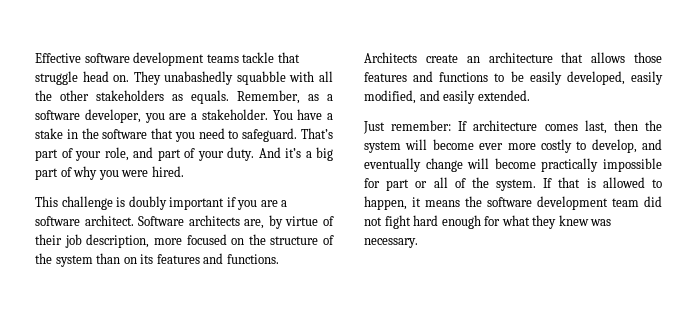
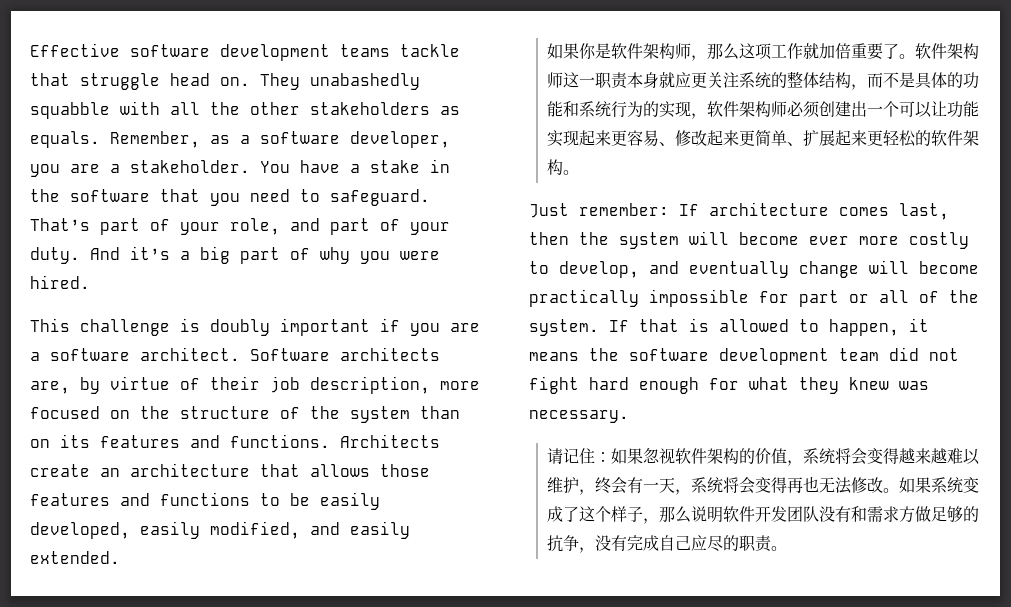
(530, 95) none -> [547,43,980,61] [547,71,980,90] [547,101,980,119] [547,130,980,147] [547,159,580,175] // 如果你是软件架构师，那么这项工作就加倍重要了。软件架构师这一职责本身就应更关注系统的整体结构，而不是具体的功能和系统行为的实现，软件架构师必须创建出一个可以让功能实现起来更容易、修改起来更简单、扩展起来更轻松的软件架构。
(418, 243) none -> [547,448,981,466] [547,476,980,495] [547,506,980,524] [547,535,788,553] // 请记住：如果忽视软件架构的价值，系统将会变得越来越难以维护，终会有一天，系统将会变得再也无法修改。如果系统变成了这个样子，那么说明软件开发团队没有和需求方做足够的抗争，没有完成自己应尽的职责。

